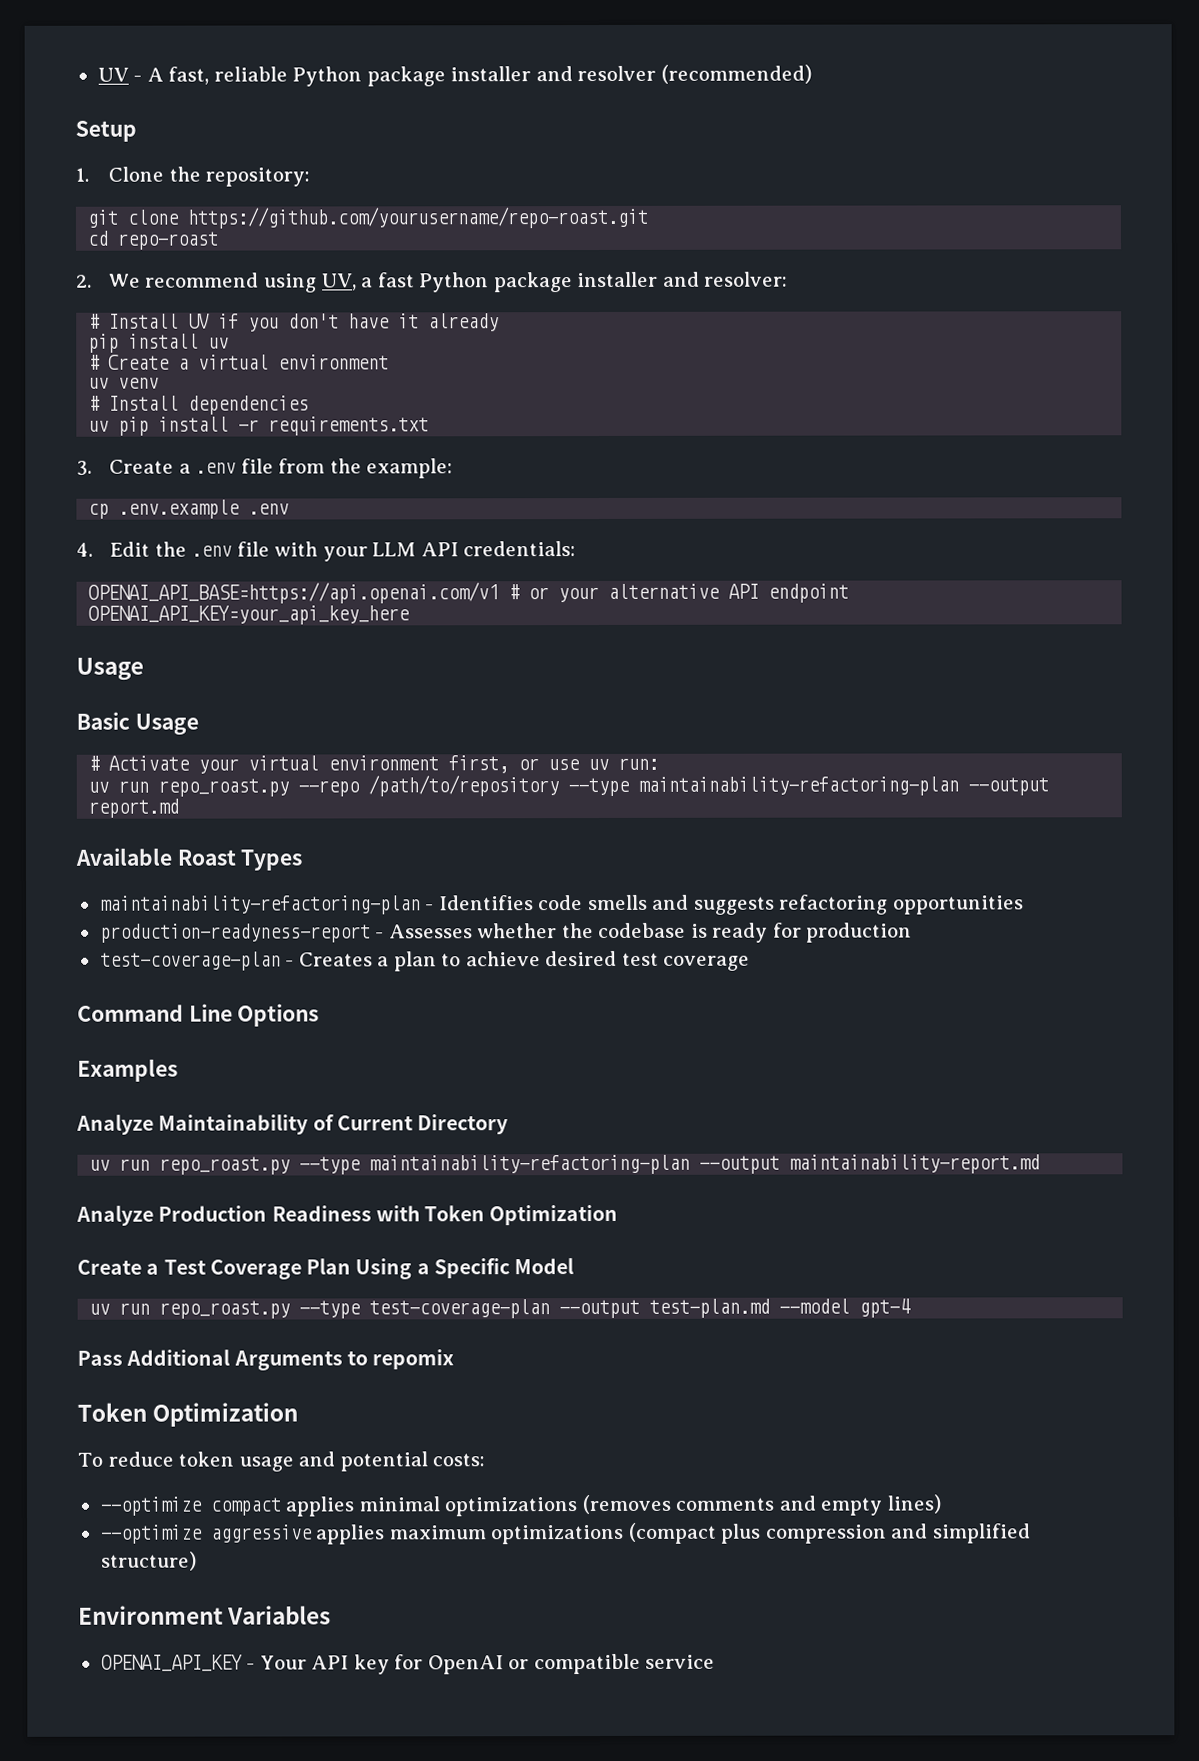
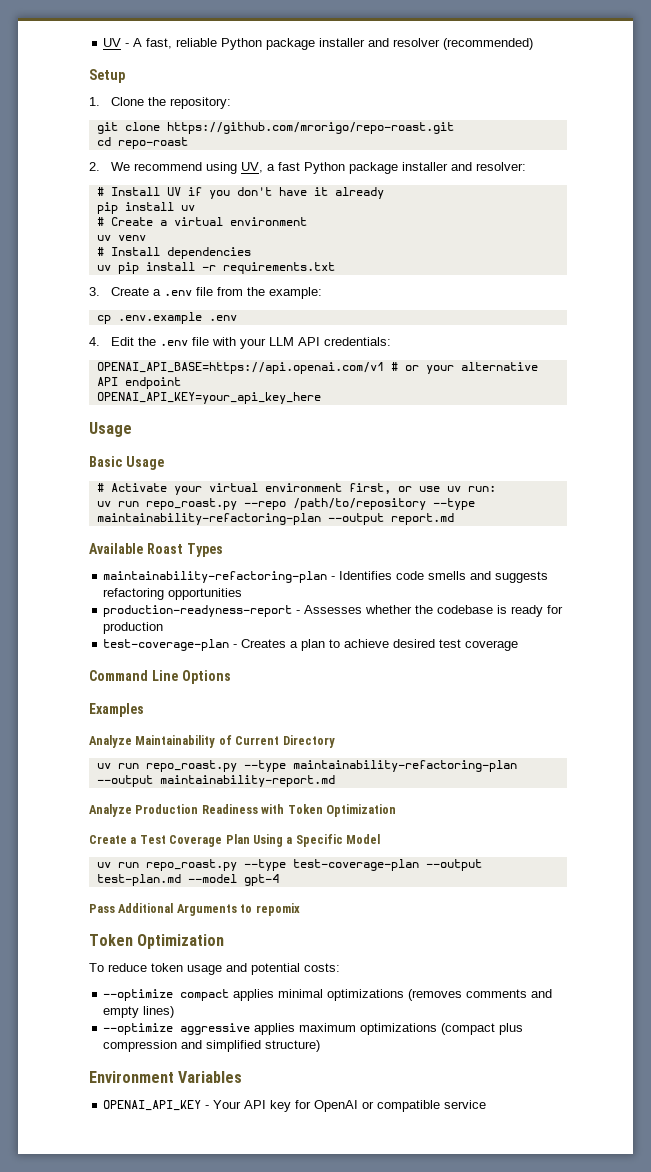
[187,206,649,229] https://github.com/yourusername/repo-roast.git -> [166,122,454,134] https://github.com/mrorigo/repo-roast.git

